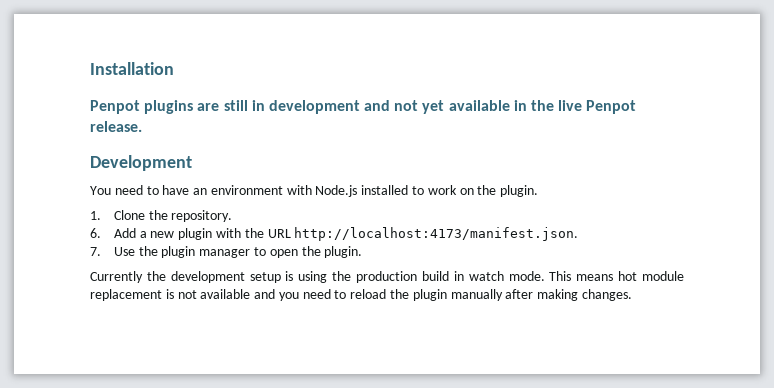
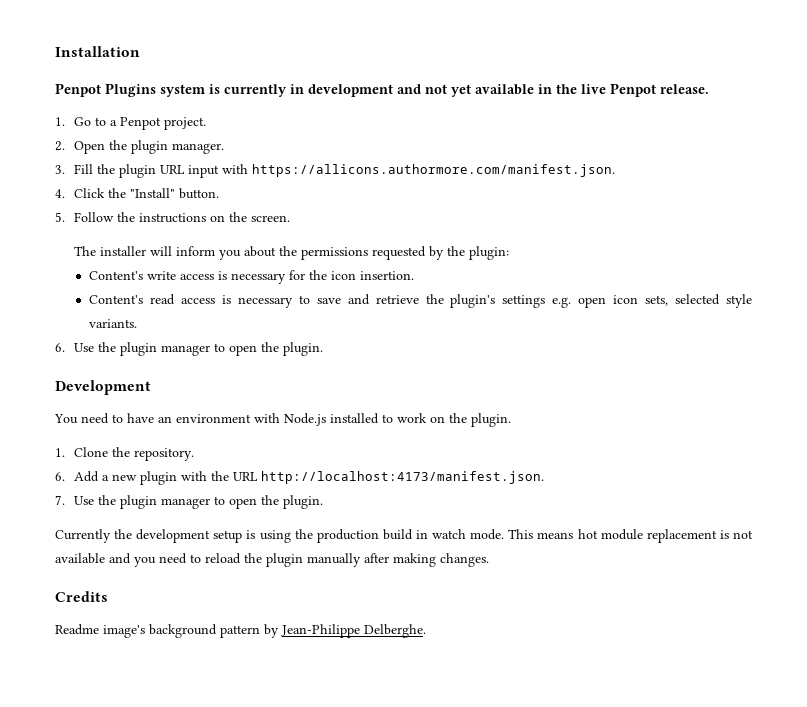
[144,100,248,114] plugins are still -> [105,83,287,97] Plugins system is currently
(142, 126) none -> [55,117,206,130] [55,140,224,154] [55,164,615,178] [55,188,219,199] [55,212,290,223] [73,246,509,260] [89,270,415,284] [89,294,752,308] [89,319,138,328] [55,342,323,356] // 1. Go to a Penpot project. // 2. Open the plugin manager. // 3. Fill the plugin URL input with https://allicons.authormore.com/manifest.json. // 4. Click the "Install" button. // 5. Follow the instructions on the screen. // The installer will inform you about the permissions requested by the plugin: // Content's write access is necessary for the icon insertion. // Content's read access is necessary to save and retrieve the plugin's settings e.g. open icon sets, selected style variants. // 6. Use the plugin manager to open the plugin.
(632, 295) none -> [55,591,108,602] [55,624,426,638] // Credits // Readme image's background pattern by Jean-Philippe Delberghe.

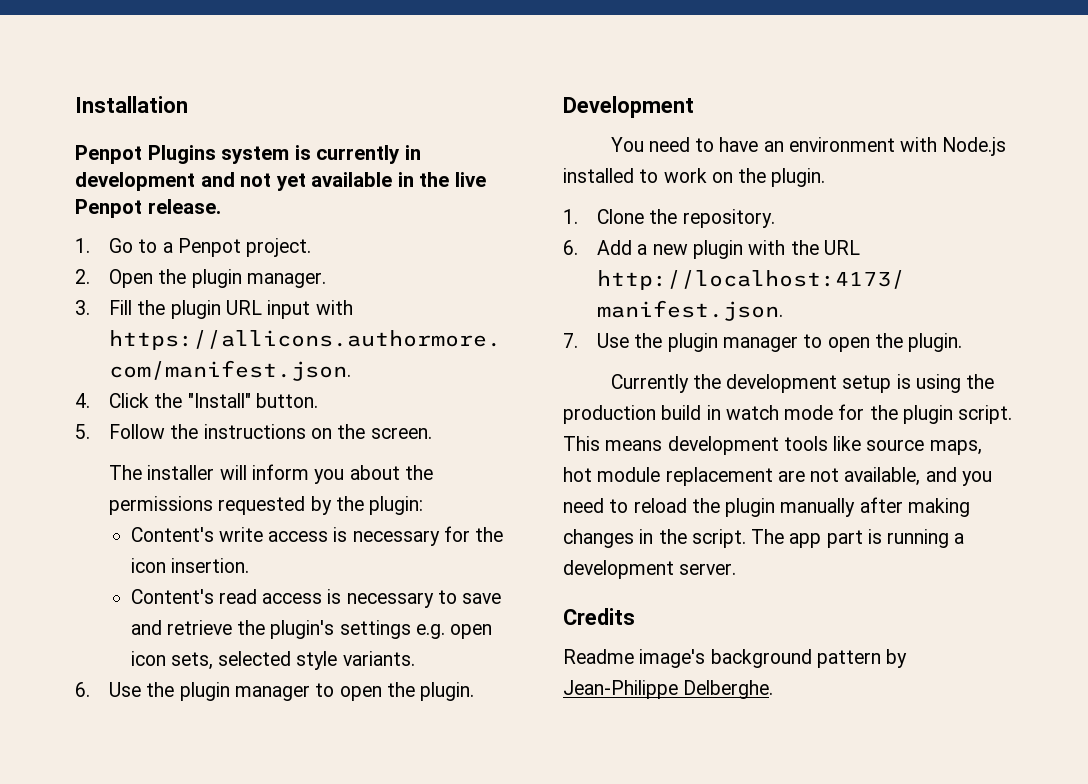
[470,529,753,543] [55,553,105,564] mode. This means hot module replacement is not available -> [784,404,1013,424] [563,436,982,455] [563,467,921,486] mode for the plugin script. This means development tools like source maps, hot module replacement are not available,
[440,553,489,567] changes. -> [563,529,965,548] [563,560,737,579] changes in the script. The app part is running a development server.

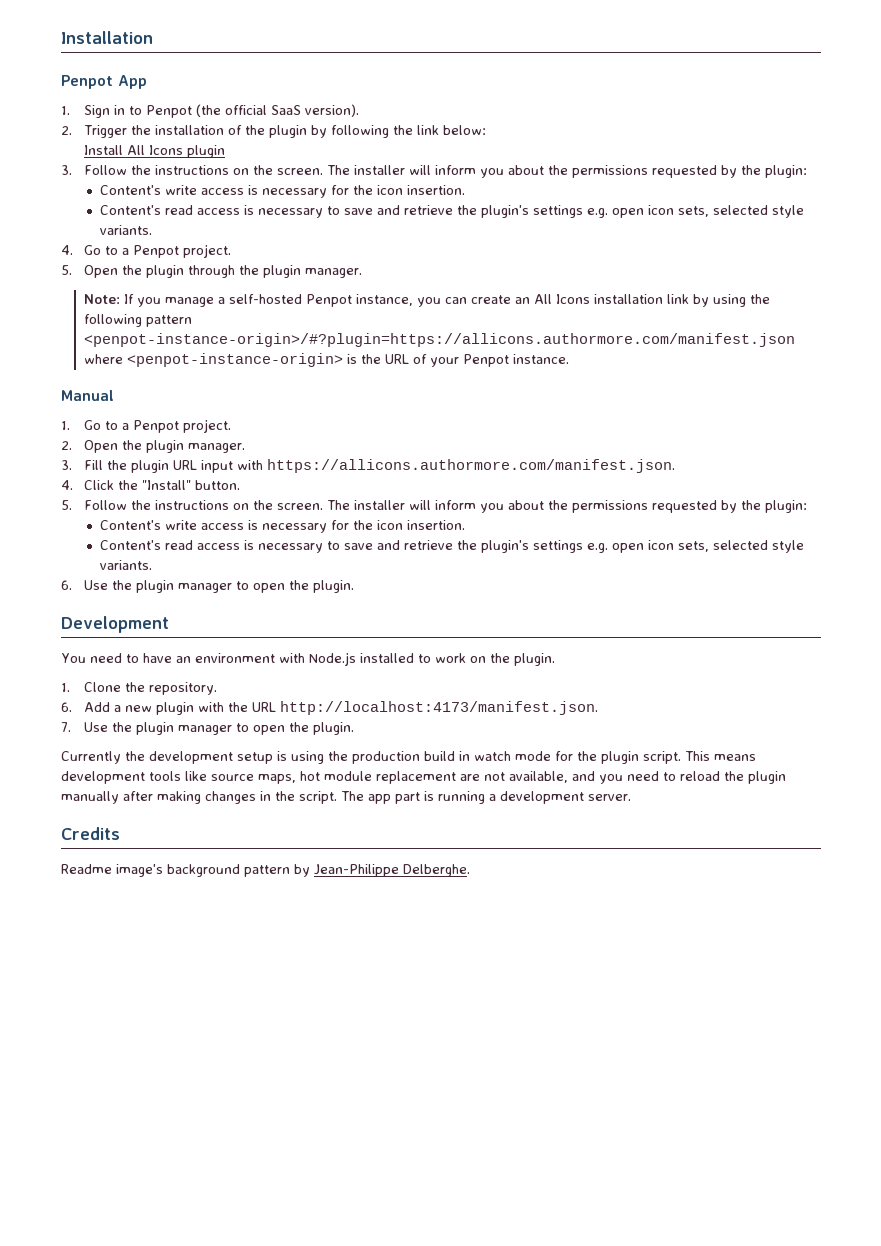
[147,145,421,164] [75,172,486,191] [75,199,221,218] Plugins system is currently in development and not yet available in the live Penpot release. -> [118,75,147,89] [61,104,360,118] [61,125,487,138] [84,145,226,158] [61,165,808,178] [100,185,466,198] [100,205,805,218] [100,225,153,235] [61,244,232,258] [61,265,363,278] [84,294,771,307] [84,314,193,327] [84,333,796,347] [84,353,570,367] [61,390,114,401] App // 1. Sign in to Penpot (the official SaaS version). // 2. Trigger the installation of the plugin by following the link below: // Install All Icons plugin // 3. Follow the instructions on the screen. The installer will inform you about the permissions requested by the plugin: // Content's write access is necessary for the icon insertion. // Content's read access is necessary to save and retrieve the plugin's settings e.g. open icon sets, selected style variants. // 4. Go to a Penpot project. // 5. Open the plugin through the plugin manager. // Note: If you manage a self-hosted Penpot instance, you can create an All Icons installation link by using the following pattern <penpot-instance-origin>/#?plugin=https://allicons.authormore.com/manifest.json where <penpot-instance-origin> is the URL of your Penpot instance. // Manual
(432, 433) // -> (324, 506) none

